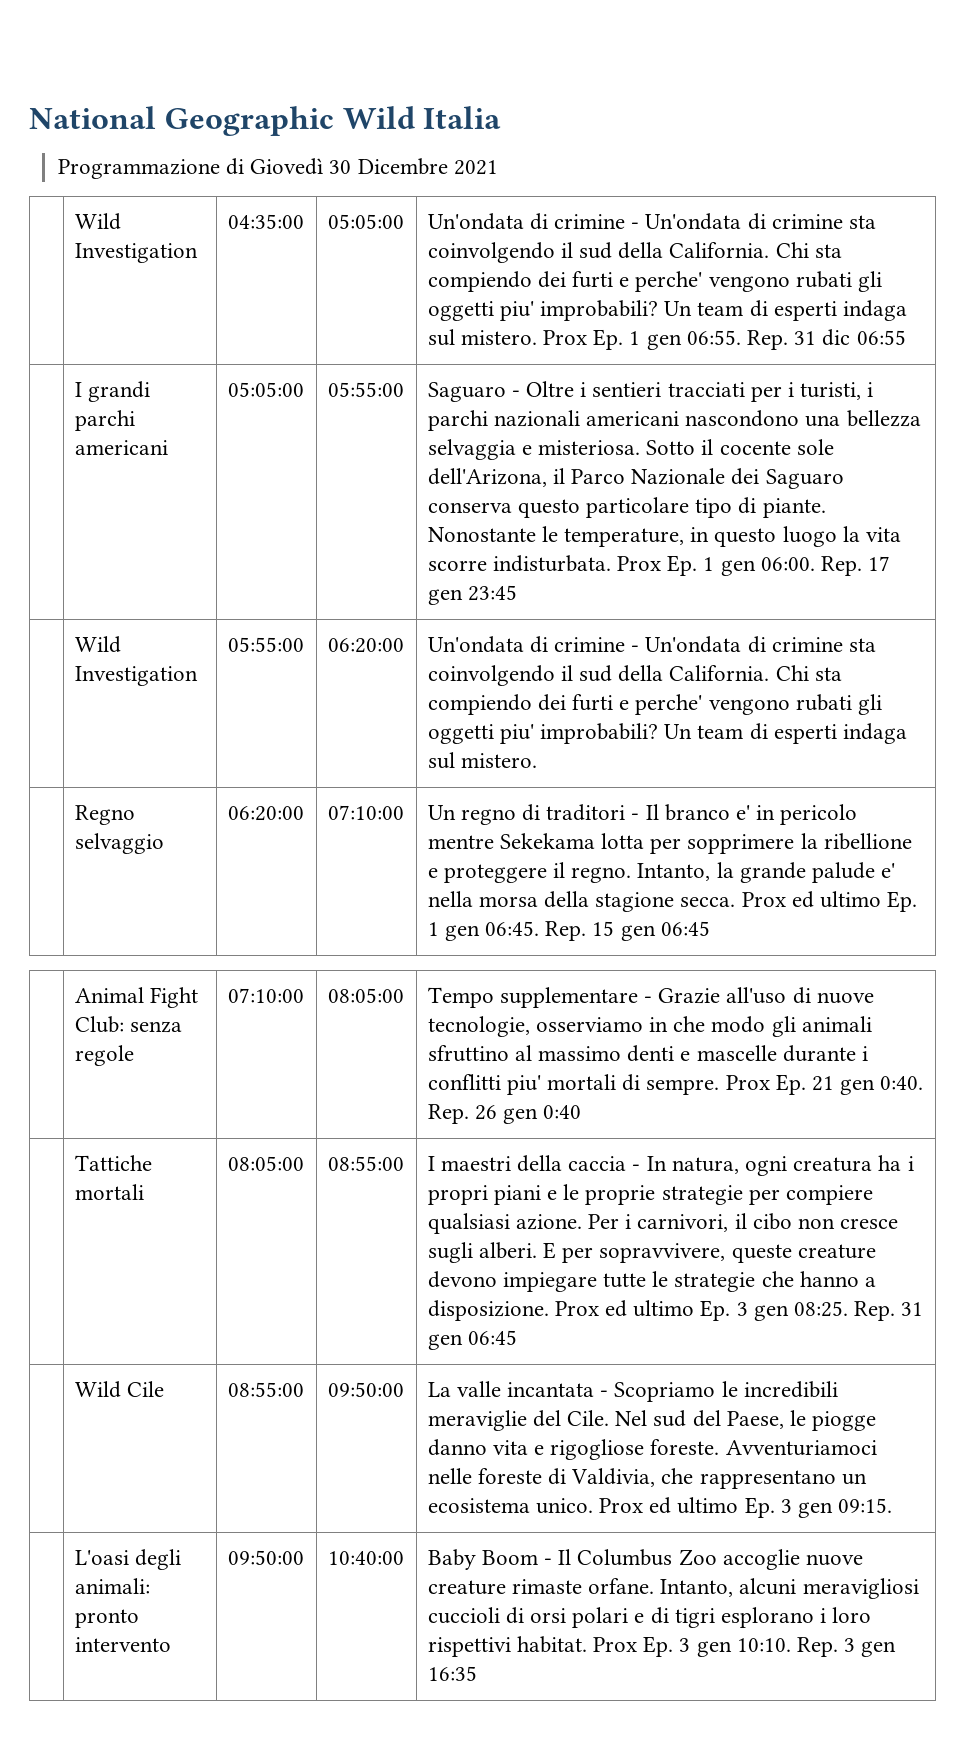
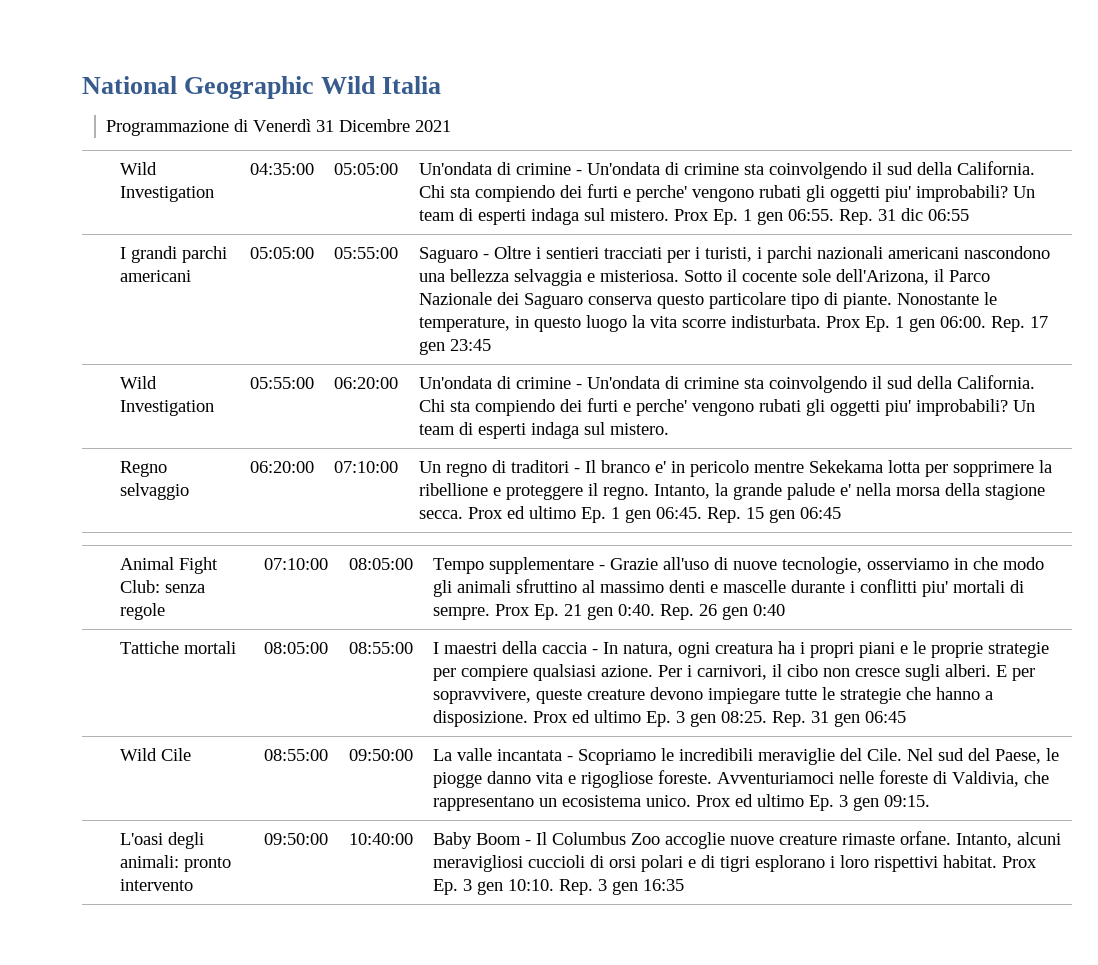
[250,158,352,175] Giovedì 30 -> [253,119,335,132] Venerdì 31

